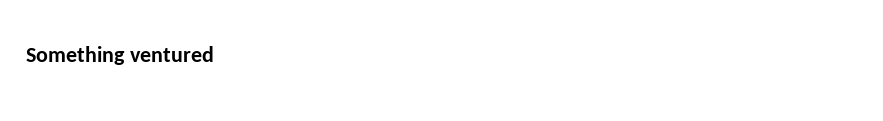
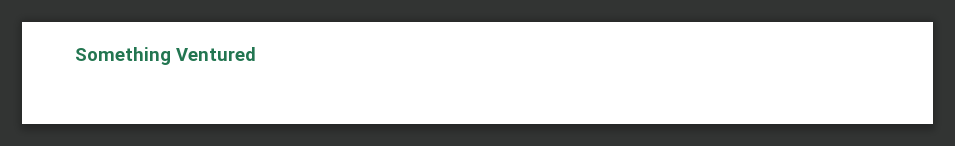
[129,46,214,62] ventured -> [176,47,256,61] Ventured

